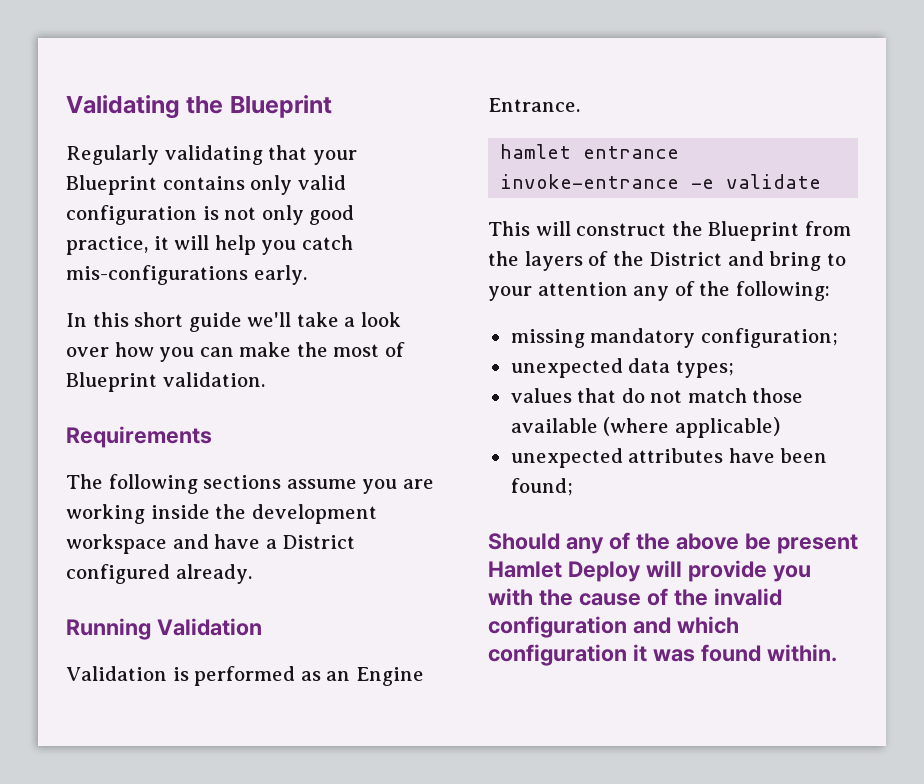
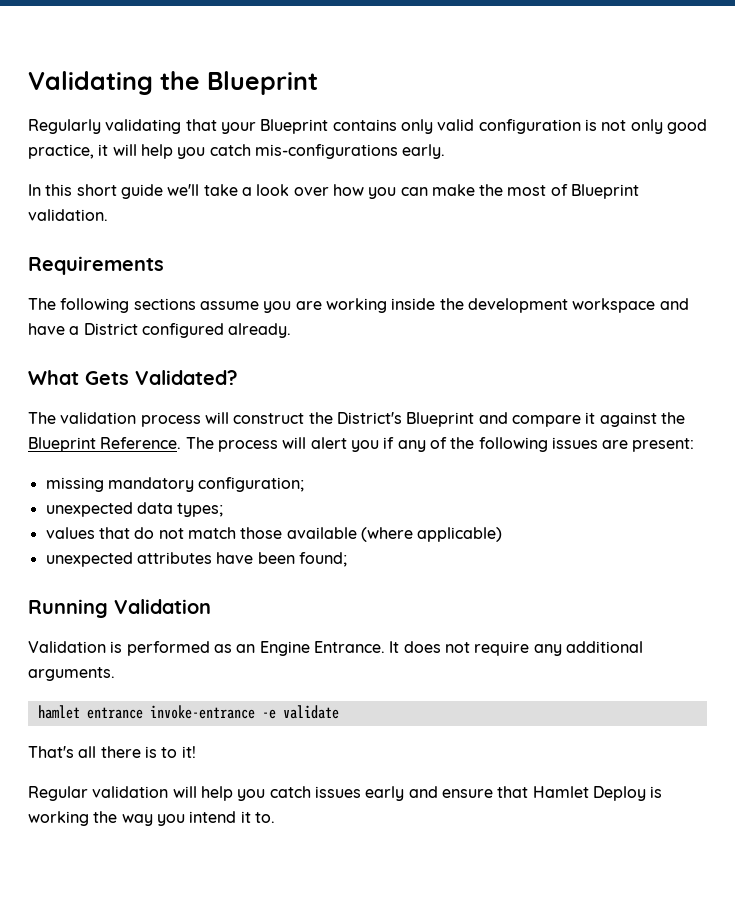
[66,618,262,640] [66,666,424,686] [488,98,580,112] [500,144,680,159] [500,174,822,189] [488,221,851,241] [488,251,846,271] [488,281,830,301] Running Validation // Validation is performed as an Engine Entrance. // hamlet entrance invoke-entrance -e validate // This will construct the Blueprint from the layers of the District and bring to your attention any of the following: -> [28,370,238,385] [28,412,685,427] [28,437,695,452] What Gets Validated? // The validation process will construct the District's Blueprint and compare it against the Blueprint Reference. The process will alert you if any of the following issues are present:
[488,532,858,554] [488,560,811,582] [488,588,782,606] [488,616,739,638] [488,644,837,666] Should any of the above be present Hamlet Deploy will provide you with the cause of the invalid configuration and which configuration it was found within. -> [28,599,211,618] [28,641,643,656] [28,667,115,681] [37,705,339,719] [28,746,196,758] [28,786,663,801] [28,811,275,826] Running Validation // Validation is performed as an Engine Entrance. It does not require any additional arguments. // hamlet entrance invoke-entrance -e validate // That's all there is to it! // Regular validation will help you catch issues early and ensure that Hamlet Deploy is working the way you intend it to.

